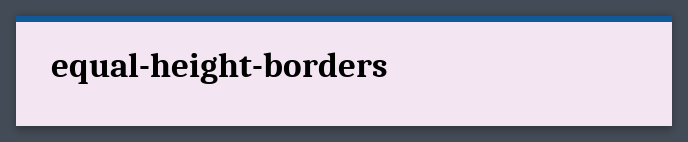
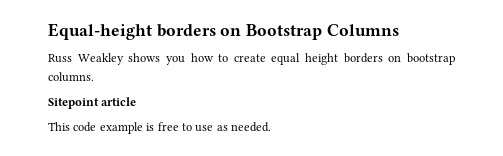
[51,52,388,84] equal-height-borders -> [48,23,399,40] [48,53,455,65] [48,72,94,82] [48,97,137,109] [48,122,271,134] Equal-height borders on Bootstrap Columns // Russ Weakley shows you how to create equal height borders on bootstrap columns. // Sitepoint article // This code example is free to use as needed.

